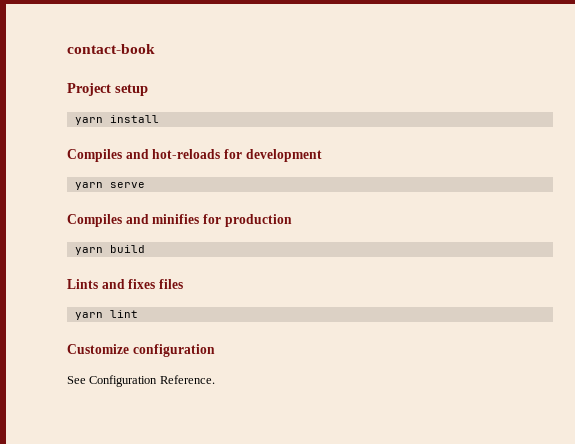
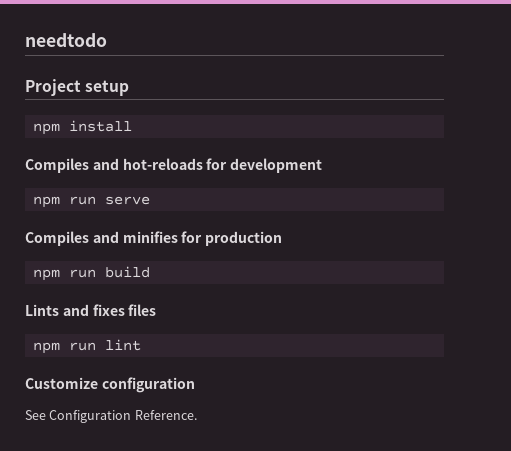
[67,44,155,54] contact-book -> [25,33,107,47] needtodo
[74,117,103,125] yarn -> [32,123,60,135] npm
[74,182,103,190] yarn -> [32,196,96,208] npm run
[74,247,103,255] yarn -> [32,269,96,281] npm run
[74,312,103,320] yarn -> [32,342,96,354] npm run

